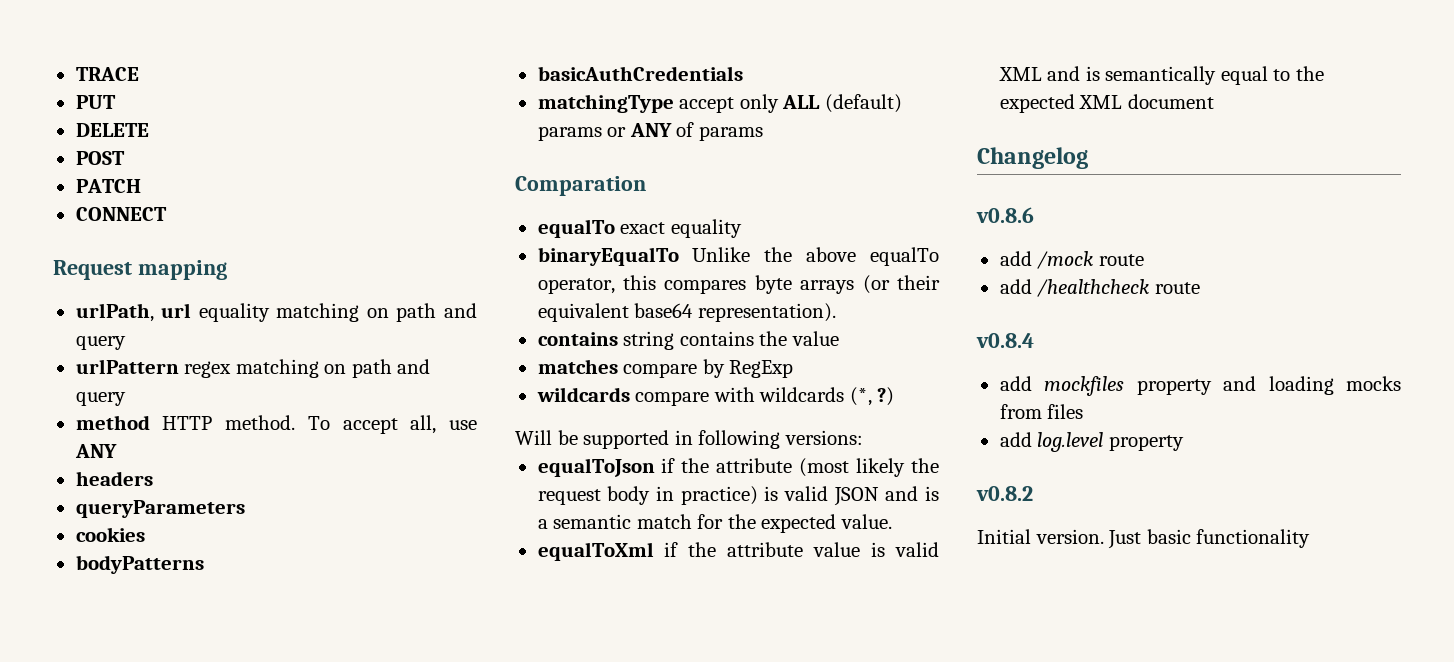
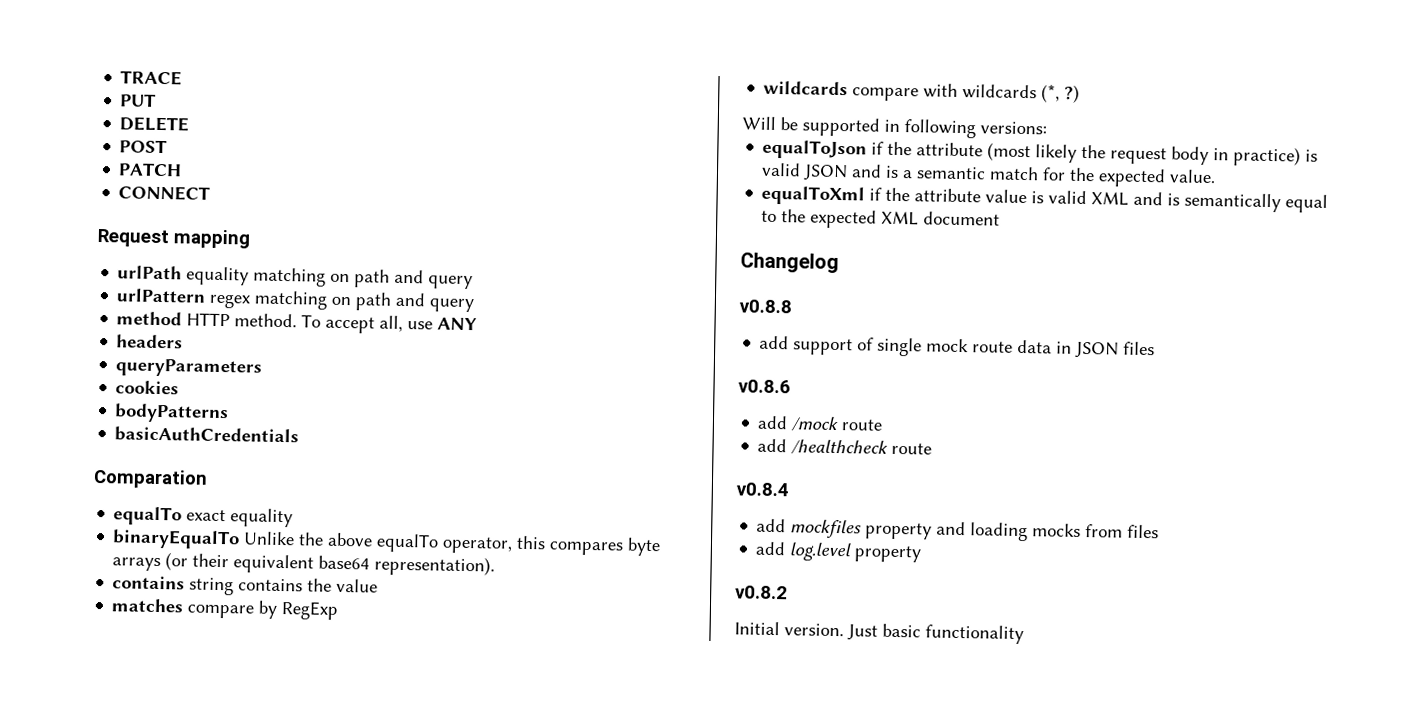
[75,303,192,322] urlPath, url -> [117,265,183,280] urlPath
[537,94,902,113] [537,122,763,141] // matchingType accept only ALL (default) params or ANY of params -> (300, 435) none
(1088, 158) none -> [739,299,792,314] [759,335,1156,359] // v0.8.8 // add support of single mock route data in JSON files

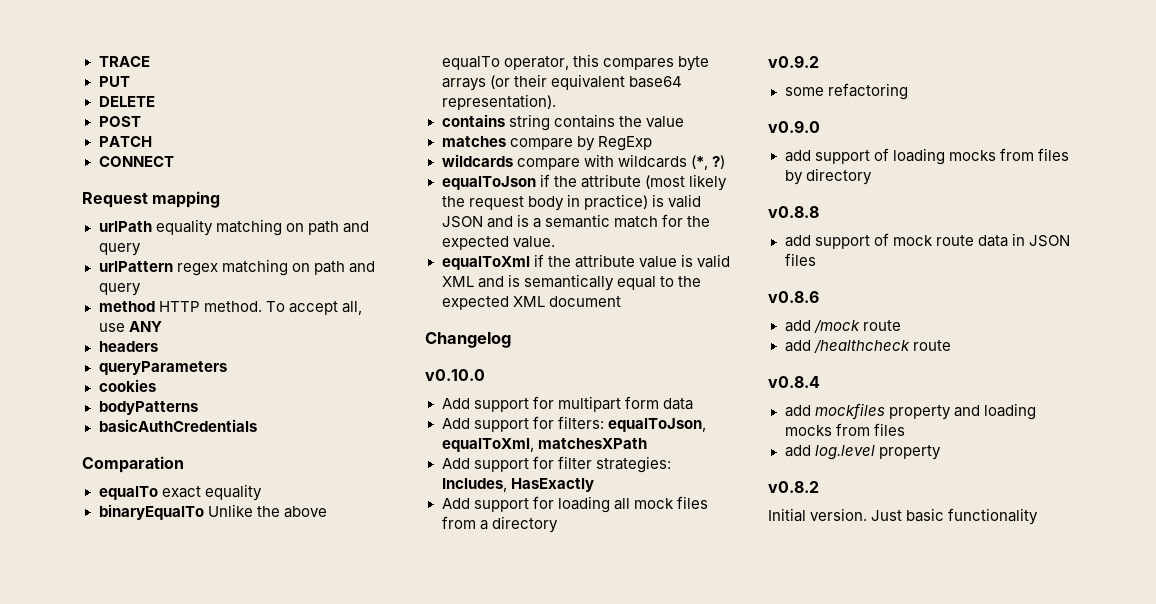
[742,116,1047,139] // Will be supported in following versions: -> (725, 162) none
(839, 263) none -> [425,369,485,381] [441,396,693,412] [441,416,706,432] [441,438,647,452] [441,456,671,473] [441,478,594,492] [441,496,708,513] [441,516,558,533] [768,55,819,68] [784,83,908,100] [768,120,820,133] [784,148,1069,165] [784,168,872,185] // v0.10.0 // Add support for multipart form data // Add support for filters: equalToJson, equalToXml, matchesXPath // Add support for filter strategies: Includes, HasExactly // Add support for loading all mock files from a directory // v0.9.2 // some refactoring // v0.9.0 // add support of loading mocks from files by directory
[877,337,923,357] single -> (889, 239) none

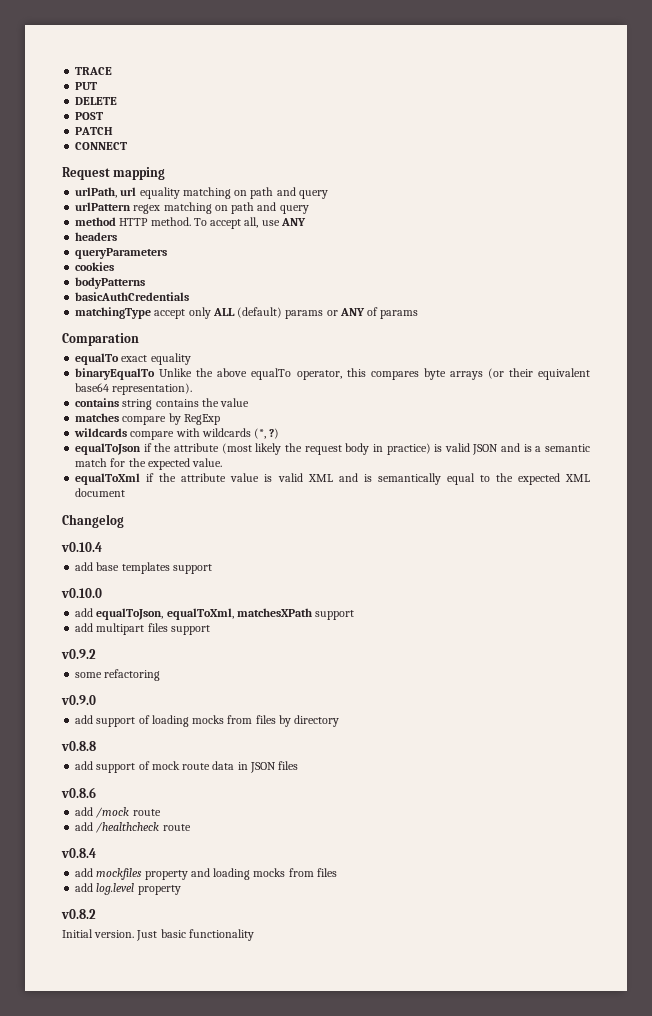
[98,221,152,232] urlPath -> [75,187,137,198] urlPath, url
(257, 425) none -> [75,307,419,319] // matchingType accept only ALL (default) params or ANY of params
[425,369,485,381] [441,396,693,412] [441,416,706,432] [441,438,647,452] [441,456,671,473] [441,478,594,492] [441,496,708,513] [441,516,558,533] v0.10.0 // Add support for multipart form data // Add support for filters: equalToJson, equalToXml, matchesXPath // Add support for filter strategies: Includes, HasExactly // Add support for loading all mock files from a directory -> [61,542,102,552] [75,562,212,574] [61,588,102,598] [75,608,355,620] [75,623,210,635] v0.10.4 // add base templates support // v0.10.0 // add equalToJson, equalToXml, matchesXPath support // add multipart files support

